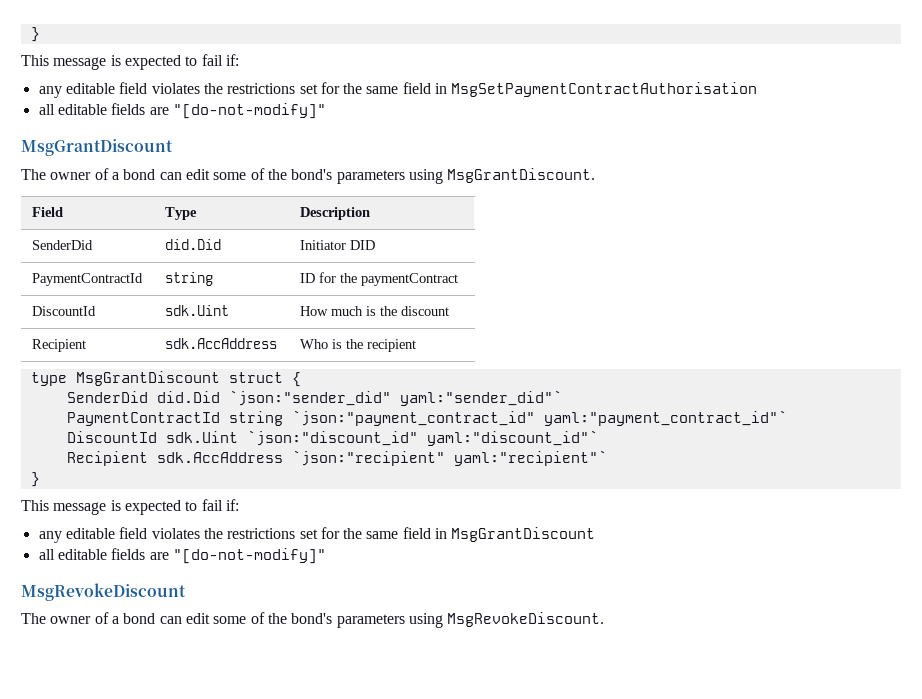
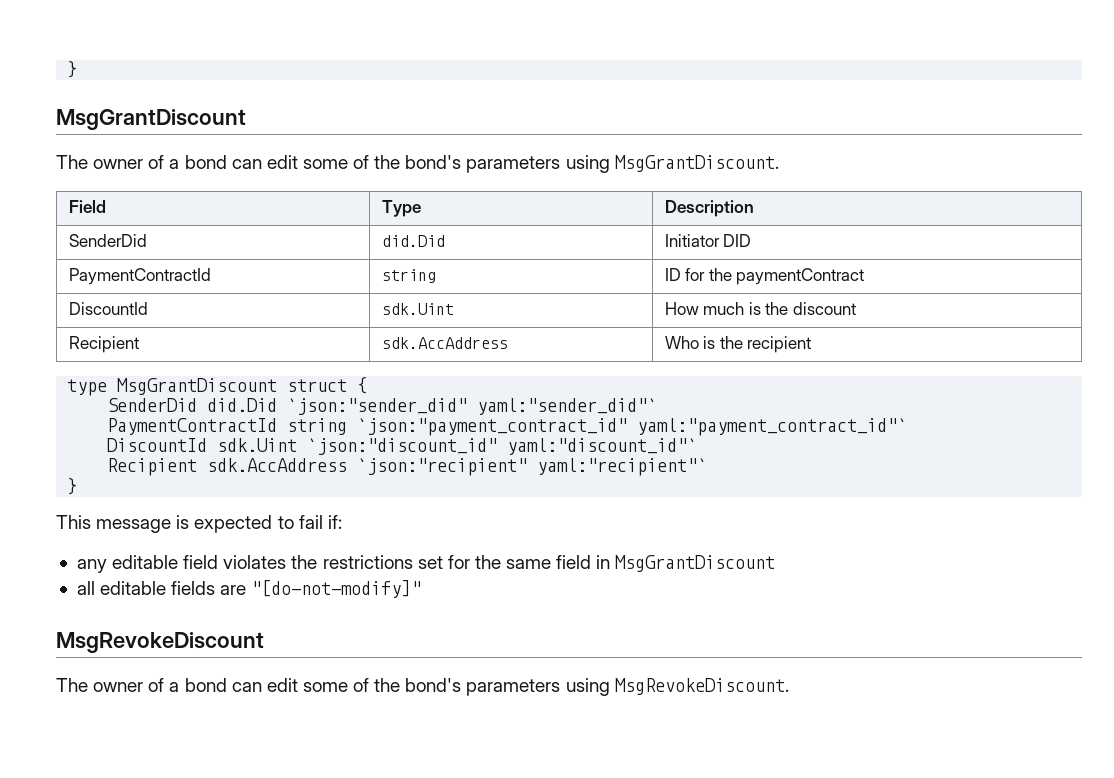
[30,27,40,42] [21,54,239,70] [38,82,758,98] [38,103,326,119] } // This message is expected to fail if: // any editable field violates the restrictions set for the same field in MsgSetPaymentContractAuthorisation // all editable fields are "[do-not-modify]" -> [67,61,78,78] }

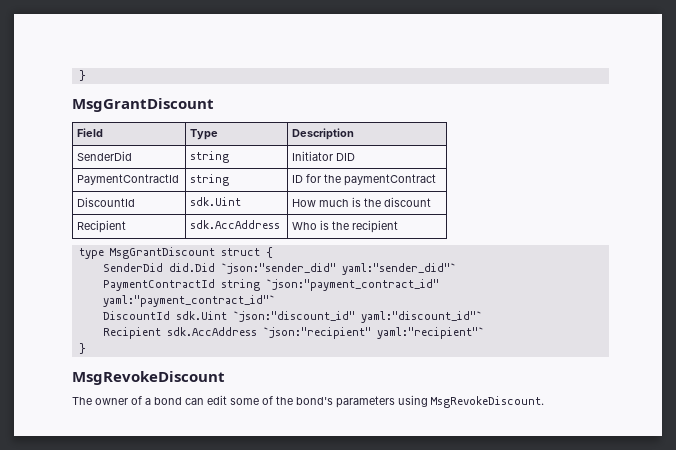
[56,155,779,173] // The owner of a bond can edit some of the bond's parameters using MsgGrantDiscount. -> (214, 105) none
[381,235,445,247] did.Did -> [190,151,230,163] string
[56,515,342,533] [76,555,776,573] [76,580,422,598] // This message is expected to fail if: // any editable field violates the restrictions set for the same field in MsgGrantDiscount // all editable fields are "[do-not-modify]" -> (86, 348) none

